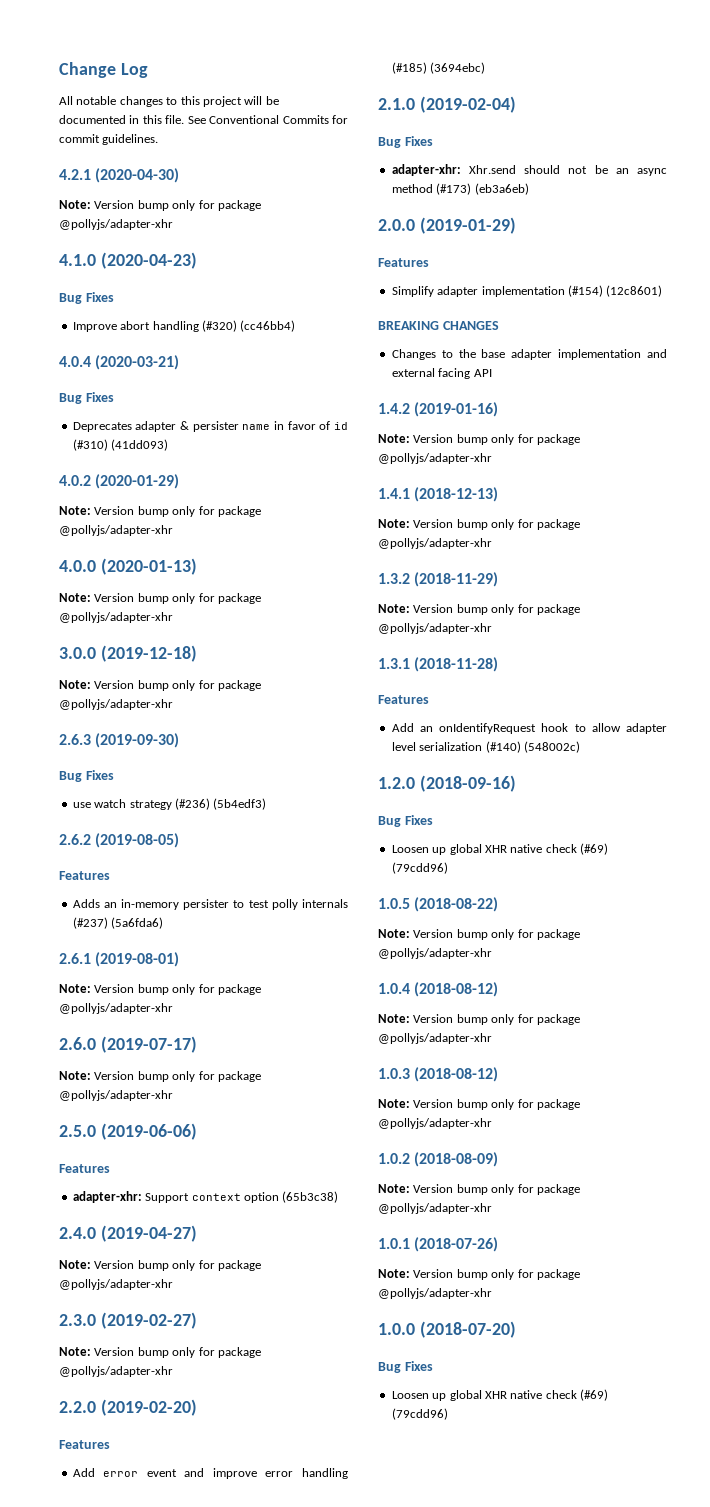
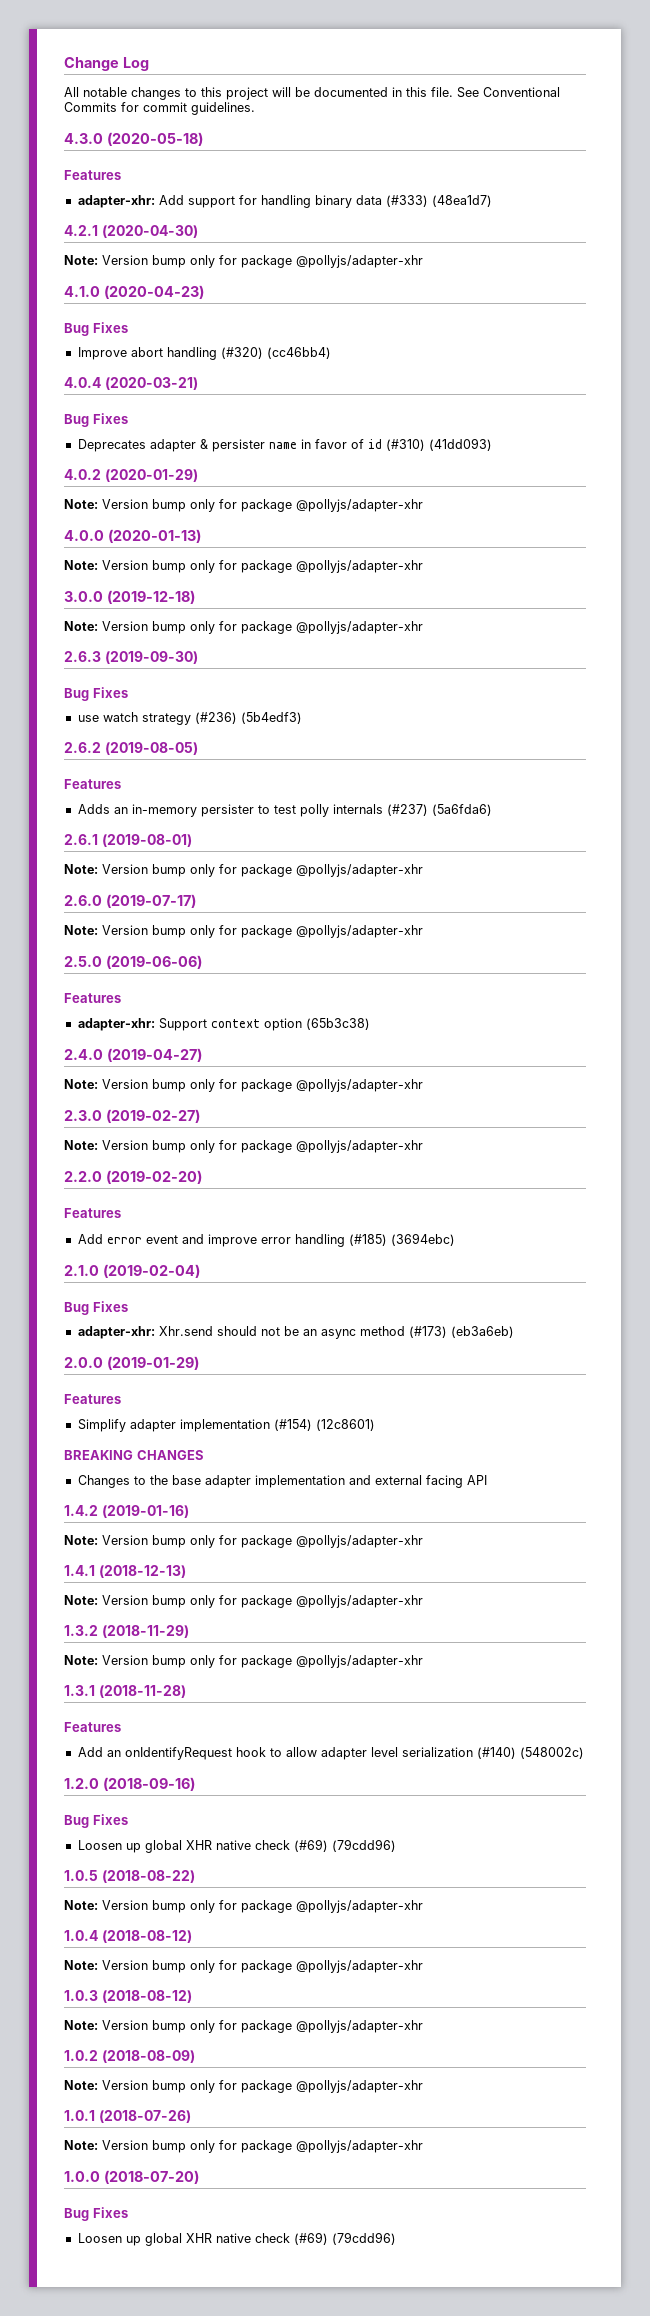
(159, 139) none -> [64,132,203,146] [64,170,121,180] [77,195,492,208] // 4.3.0 (2020-05-18) // Features // adapter-xhr: Add support for handling binary data (#333) (48ea1d7)

